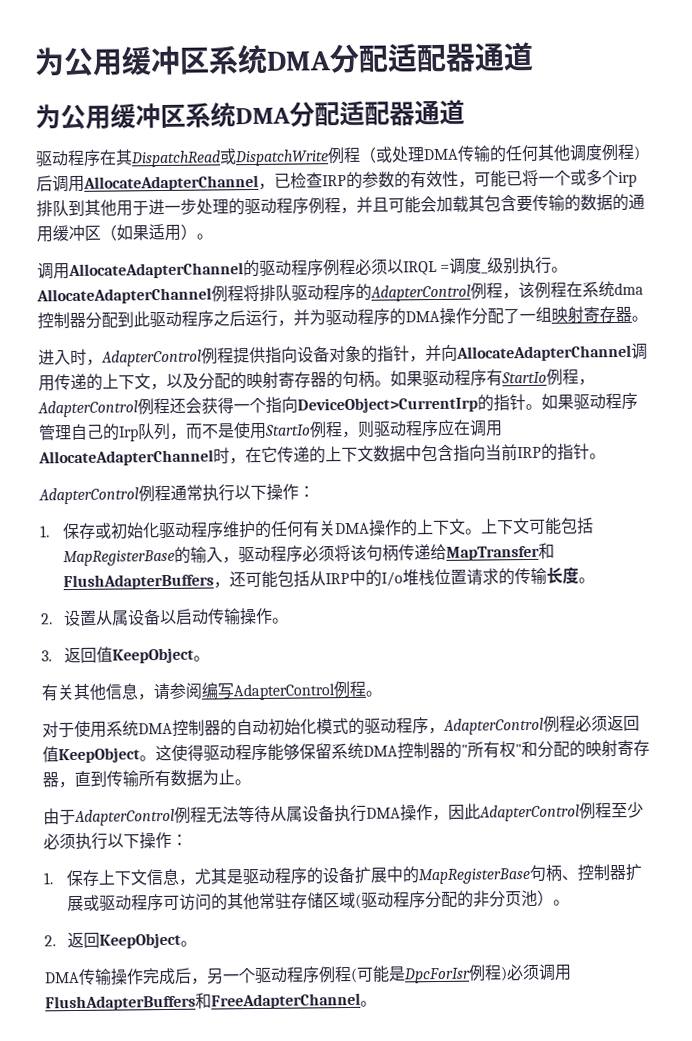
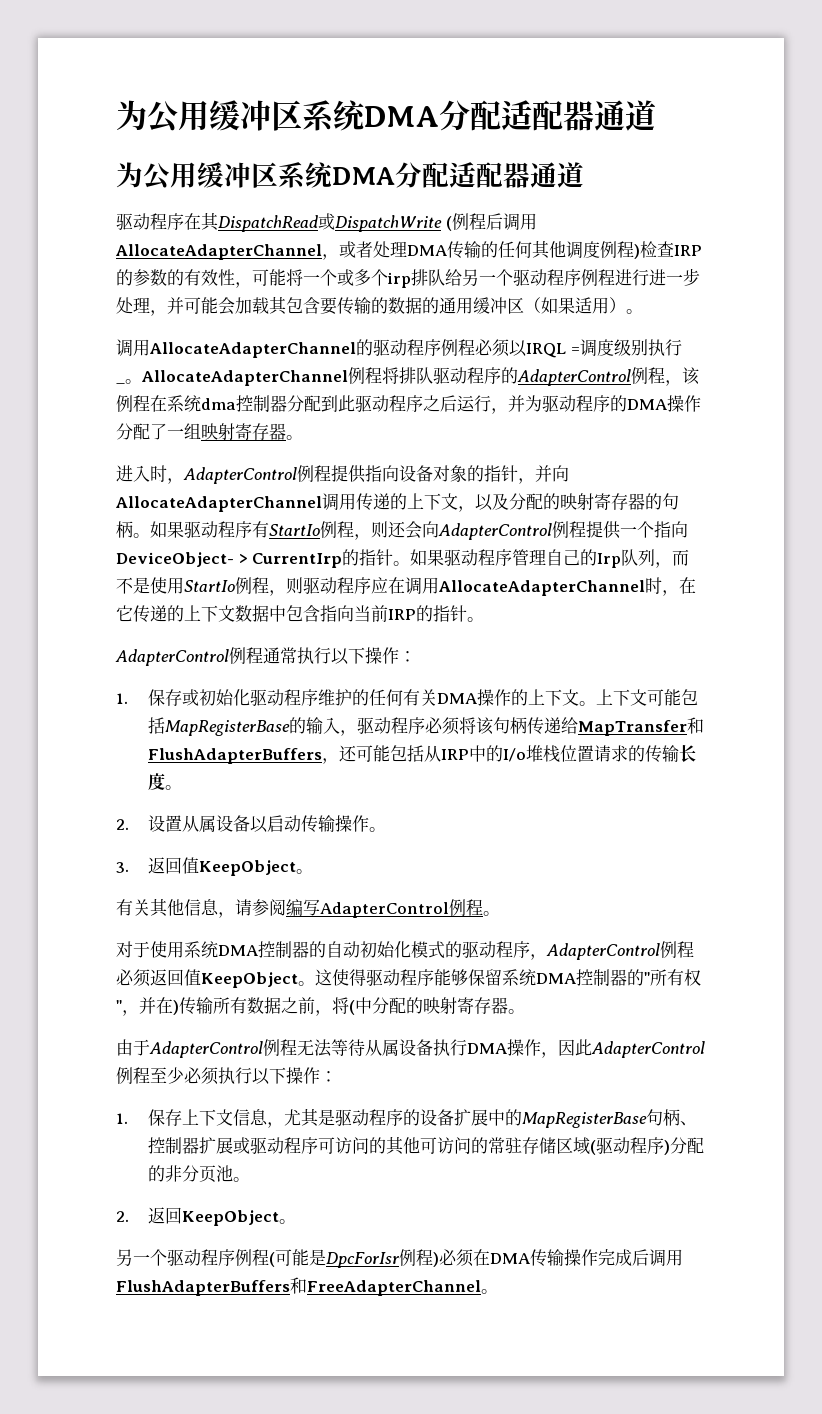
[327,146,393,165] 例程（或 -> [445,213,537,231] [115,241,373,260] (例程后调用AllocateAdapterChannel，或者
[36,173,291,193] 后调用AllocateAdapterChannel，已 -> (640, 251) none
[506,171,523,187] 已 -> (286, 277) none
[68,196,389,217] 到其他用于进一步处理的驱动程序例程，并且 -> [445,268,700,286] [116,297,184,316] 给另一个驱动程序例程进行进一步处理，并
[481,271,489,274] _ -> (614, 347) none
(553, 265) none -> [116,382,125,384] _
[37,396,478,418] AdapterControl例程还会获得一个指向DeviceObject>CurrentIrp -> [371,521,688,540] [116,552,343,568] 则还会向AdapterControl例程提供一个指向DeviceObject- > CurrentIrp
[521,739,650,758] [42,769,235,789] 和分配的映射寄存器，直到传输所有数据为止 -> [122,997,508,1016] ，并在)传输所有数据之前，将(中分配的映射寄存器
(261, 901) none -> [420,1137,489,1154] 可访问的
(427, 900) none -> [664,1140,671,1155] )
[537,889,555,906] ） -> (234, 1173) none
[44,967,208,986] DMA传输操作完成后， -> (297, 1221) none
(540, 972) none -> [473,1249,649,1267] 在DMA传输操作完成后

